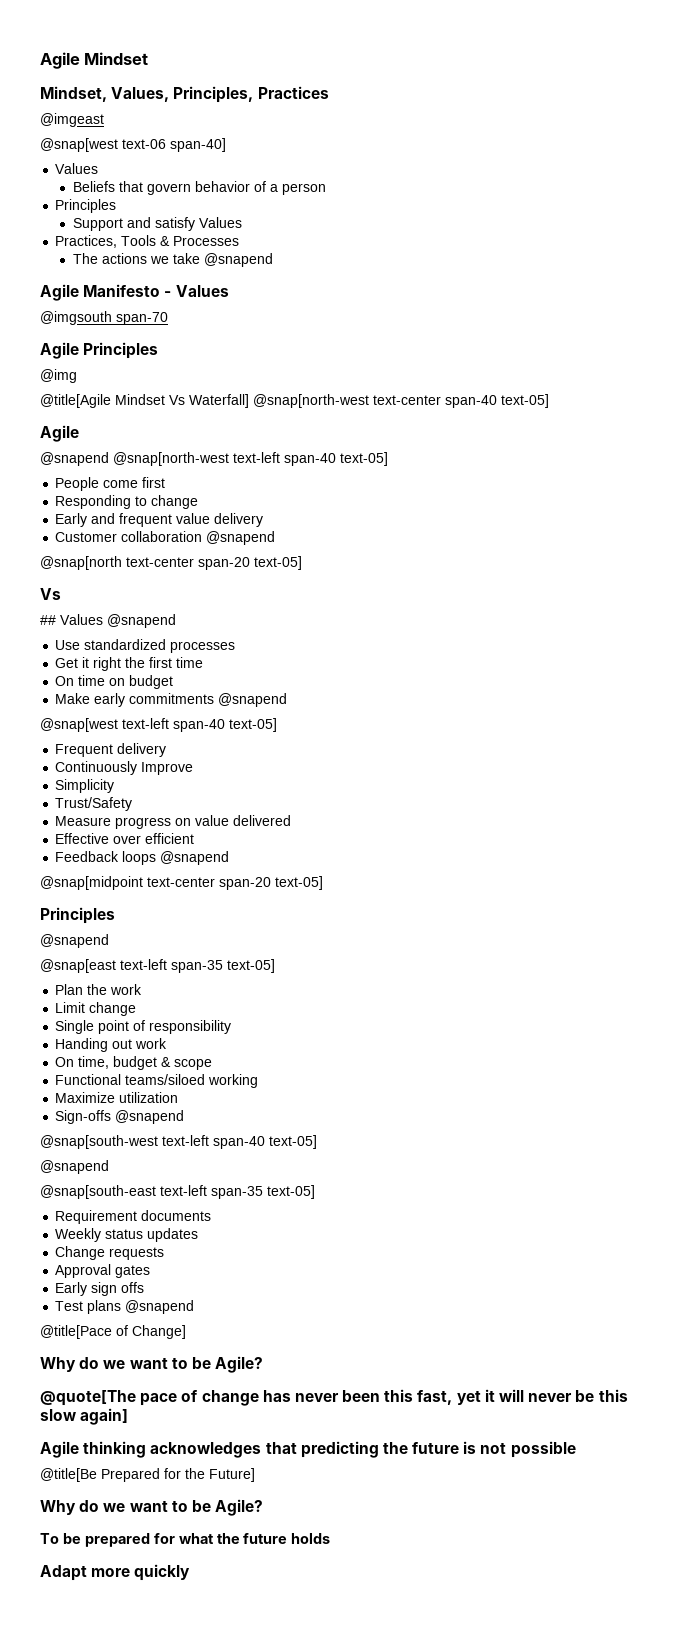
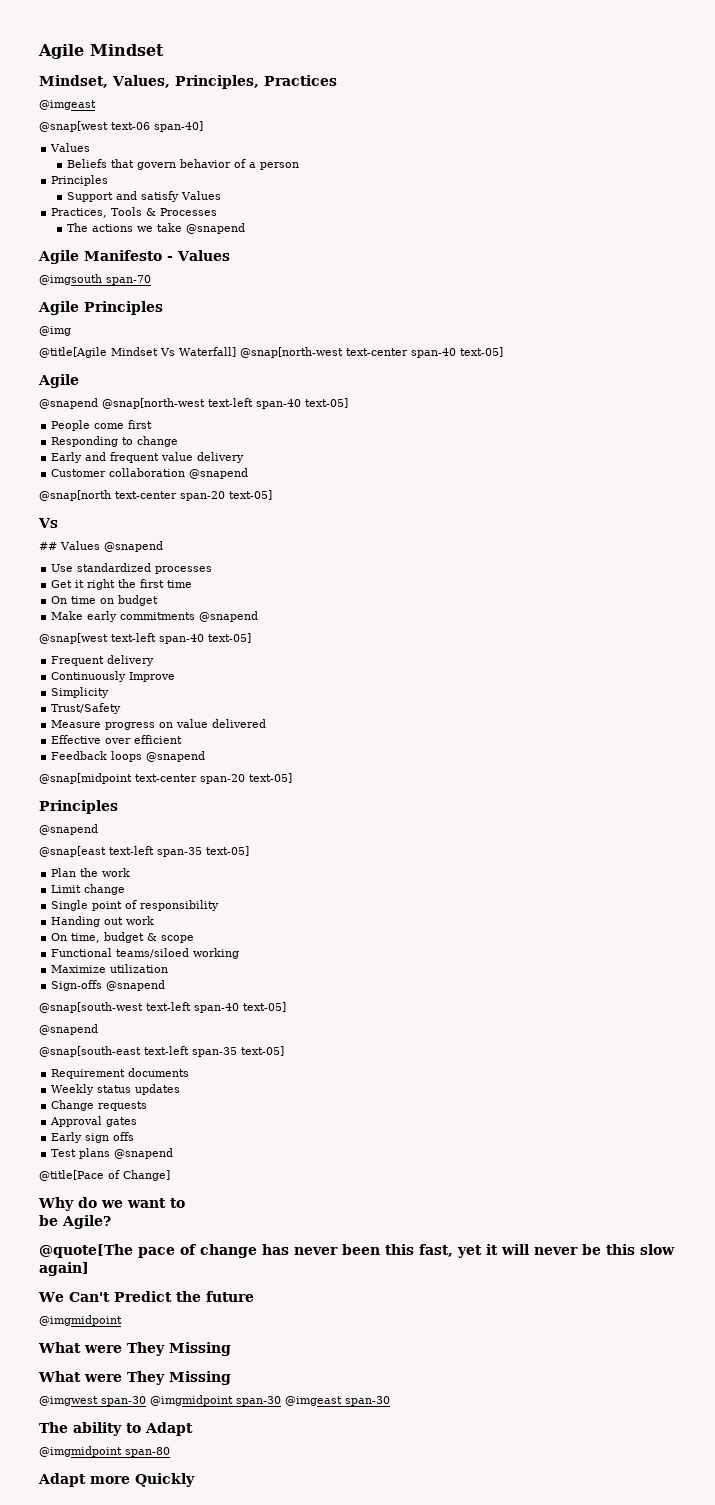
(188, 1363) none -> (185, 1203) //
[40,1441,576,1458] [40,1468,255,1482] [40,1499,264,1516] [40,1533,331,1547] Agile thinking acknowledges that predicting the future is not possible // @title[Be Prepared for the Future] // Why do we want to be Agile? // To be prepared for what the future holds -> [38,1291,254,1302] [39,1315,122,1326] [38,1342,231,1356] [38,1371,231,1385] [39,1395,390,1406] [39,1422,193,1436] [39,1446,170,1457] We Can't Predict the future // @imgmidpoint // What were They Missing // What were They Missing // @imgwest span-30 @imgmidpoint span-30 @imgeast span-30 // The ability to Adapt // @imgmidpoint span-80
[134,1564,191,1581] quickly -> [135,1473,195,1487] Quickly

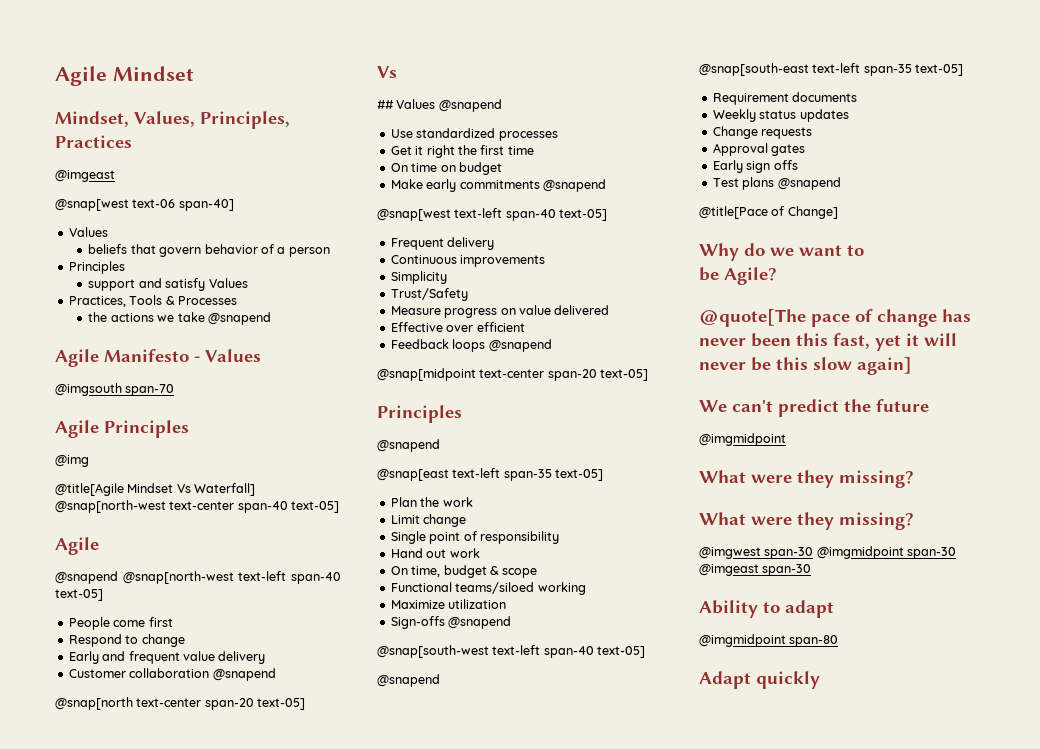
[66,159,107,168] Beliefs -> [88,244,128,254] beliefs
[66,192,113,202] Support -> [88,279,136,291] support
[66,223,88,232] The -> [88,312,108,322] the
[51,436,119,447] Responding -> [68,634,122,647] Respond
[51,671,176,682] Continuously Improve -> [390,255,546,267] Continuous improvements
[51,916,101,927] Handing -> [390,548,423,558] Hand
[68,1291,172,1302] Can't Predict -> [732,399,839,417] can't predict
[127,1342,231,1356] [38,1371,231,1385] They Missing // What were They Missing -> [797,470,914,488] [699,512,914,530] they missing? // What were they missing?
[39,1422,193,1436] The ability to Adapt -> [699,600,834,618] Ability to adapt
[90,1473,195,1487] more Quickly -> [756,671,820,689] quickly

